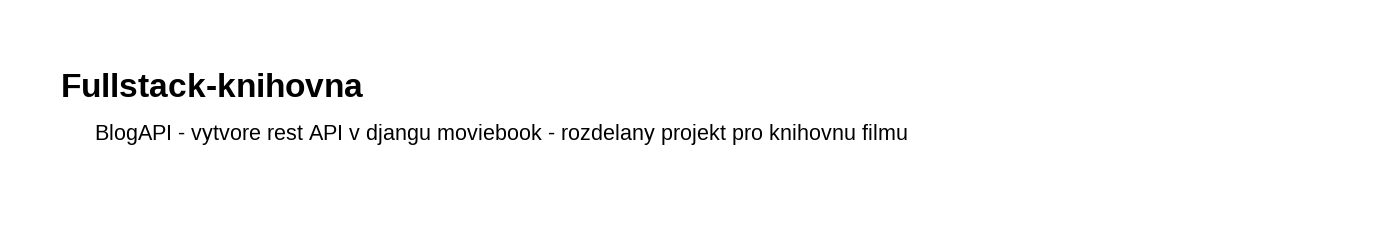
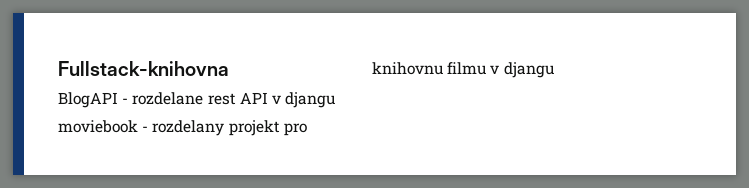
[191,125,262,145] vytvore -> [132,92,204,105] rozdelane
(432, 134) none -> (336, 100) //
(909, 132) none -> [490,62,554,78] v djangu

